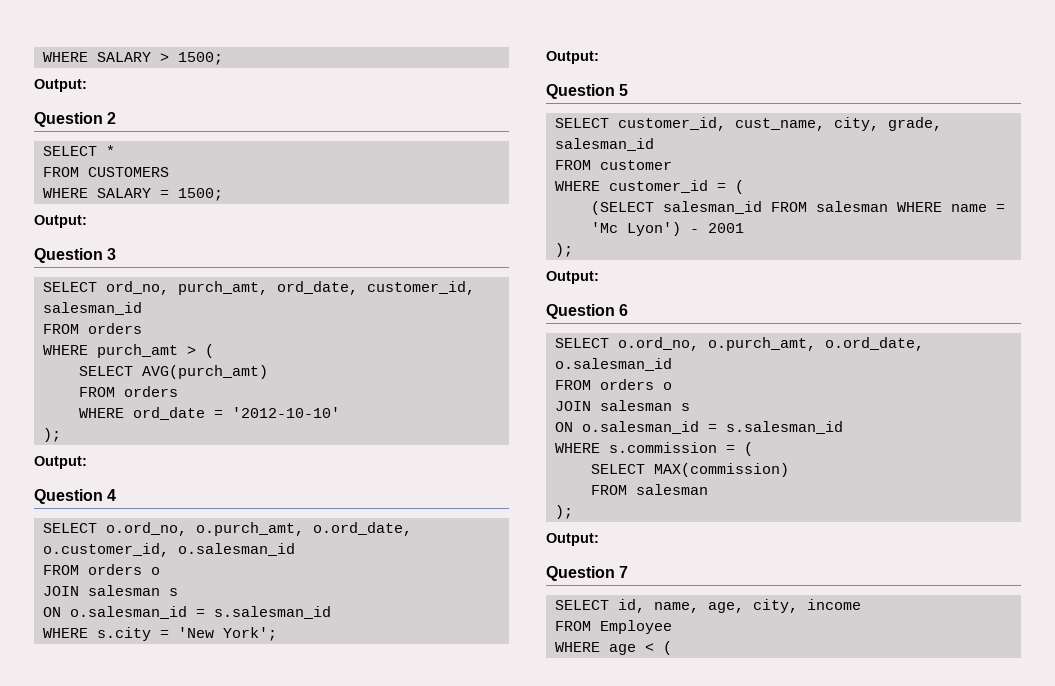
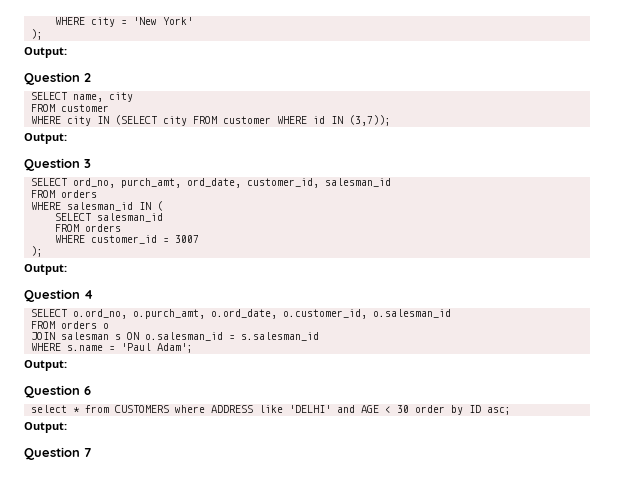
[42,52,223,65] WHERE SALARY > 1500; -> [54,17,193,27] [30,29,43,40] WHERE city = 'New York' // );
[105,145,115,156] [42,167,169,177] [42,188,223,201] * // FROM CUSTOMERS // WHERE SALARY = 1500; -> [72,92,133,102] [30,104,109,112] [30,115,391,126] name, city // FROM customer // WHERE city IN (SELECT city FROM customer WHERE id IN (3,7));
[96,344,214,358] [78,365,268,379] [78,386,178,397] [78,407,340,420] purch_amt > ( // SELECT AVG(purch_amt) // FROM orders // WHERE ord_date = '2012-10-10' -> [66,201,163,211] [54,213,163,222] [54,224,121,232] [54,235,199,244] salesman_id IN ( // SELECT salesman_id // FROM orders // WHERE customer_id = 3007
[42,606,331,619] [42,627,277,641] [546,51,599,64] [546,84,629,99] [554,117,942,131] [554,138,654,151] [554,160,672,170] [554,180,744,194] [590,201,1005,215] [590,222,744,236] [554,243,573,257] [546,271,599,284] [546,304,629,319] [554,337,924,351] [554,358,672,371] [554,379,672,390] [554,400,690,411] [554,421,843,434] [554,442,753,456] [590,463,789,477] [590,484,708,495] [554,505,573,519] [546,533,599,546] [546,566,629,581] [554,599,861,613] [554,620,672,634] [554,641,672,655] // ON o.salesman_id = s.salesman_id // WHERE s.city = 'New York'; // Output: // Question 5 // SELECT customer_id, cust_name, city, grade, salesman_id // FROM customer // WHERE customer_id = ( // (SELECT salesman_id FROM salesman WHERE name = 'Mc Lyon') - 2001 // ); // Output: // Question 6 // SELECT o.ord_no, o.purch_amt, o.ord_date, o.salesman_id // FROM orders o // JOIN salesman s // ON o.salesman_id = s.salesman_id // WHERE s.commission = ( // SELECT MAX(commission) // FROM salesman // ); // Output: // Question 7 // SELECT id, name, age, city, income // FROM Employee // WHERE age < ( -> [126,332,319,341] [30,343,193,353] [24,360,67,371] [24,385,91,398] [30,405,511,415] [24,422,67,433] [24,447,91,460] ON o.salesman_id = s.salesman_id // WHERE s.name = 'Paul Adam'; // Output: // Question 6 // select * from CUSTOMERS where ADDRESS like 'DELHI' and AGE < 30 order by ID asc; // Output: // Question 7

